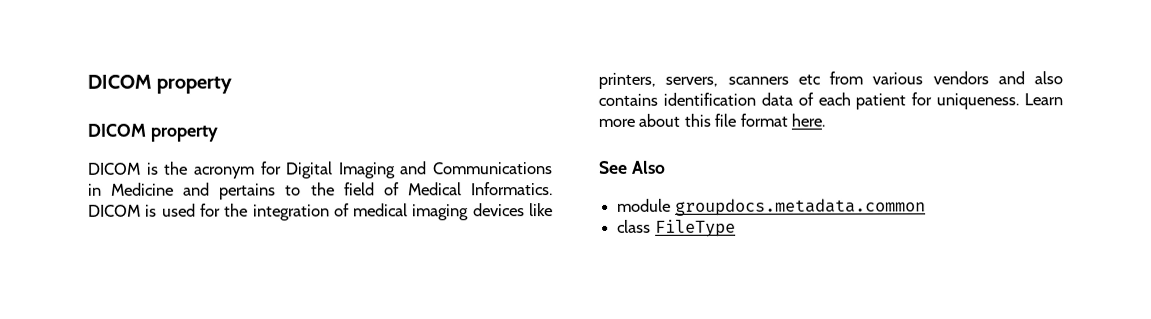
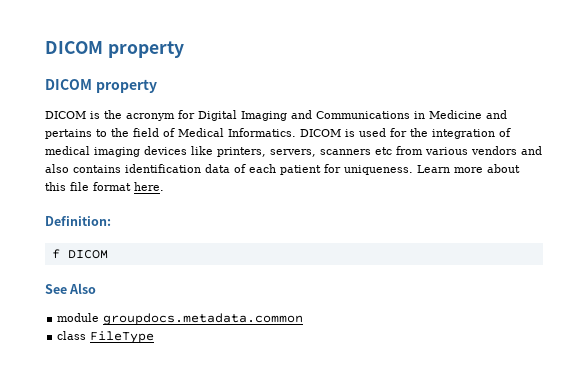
(826, 120) none -> [45,216,111,226] [51,249,108,259] // Definition: // f DICOM

